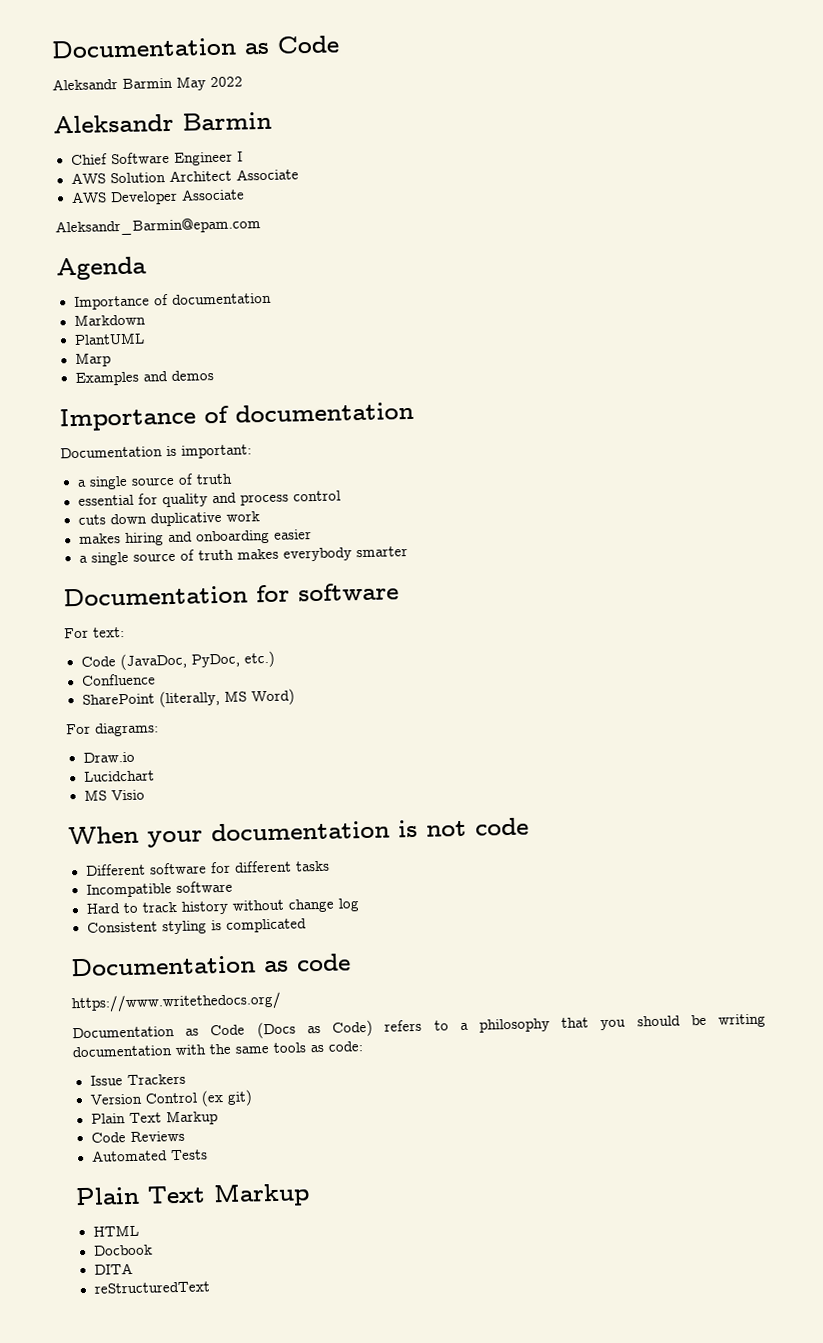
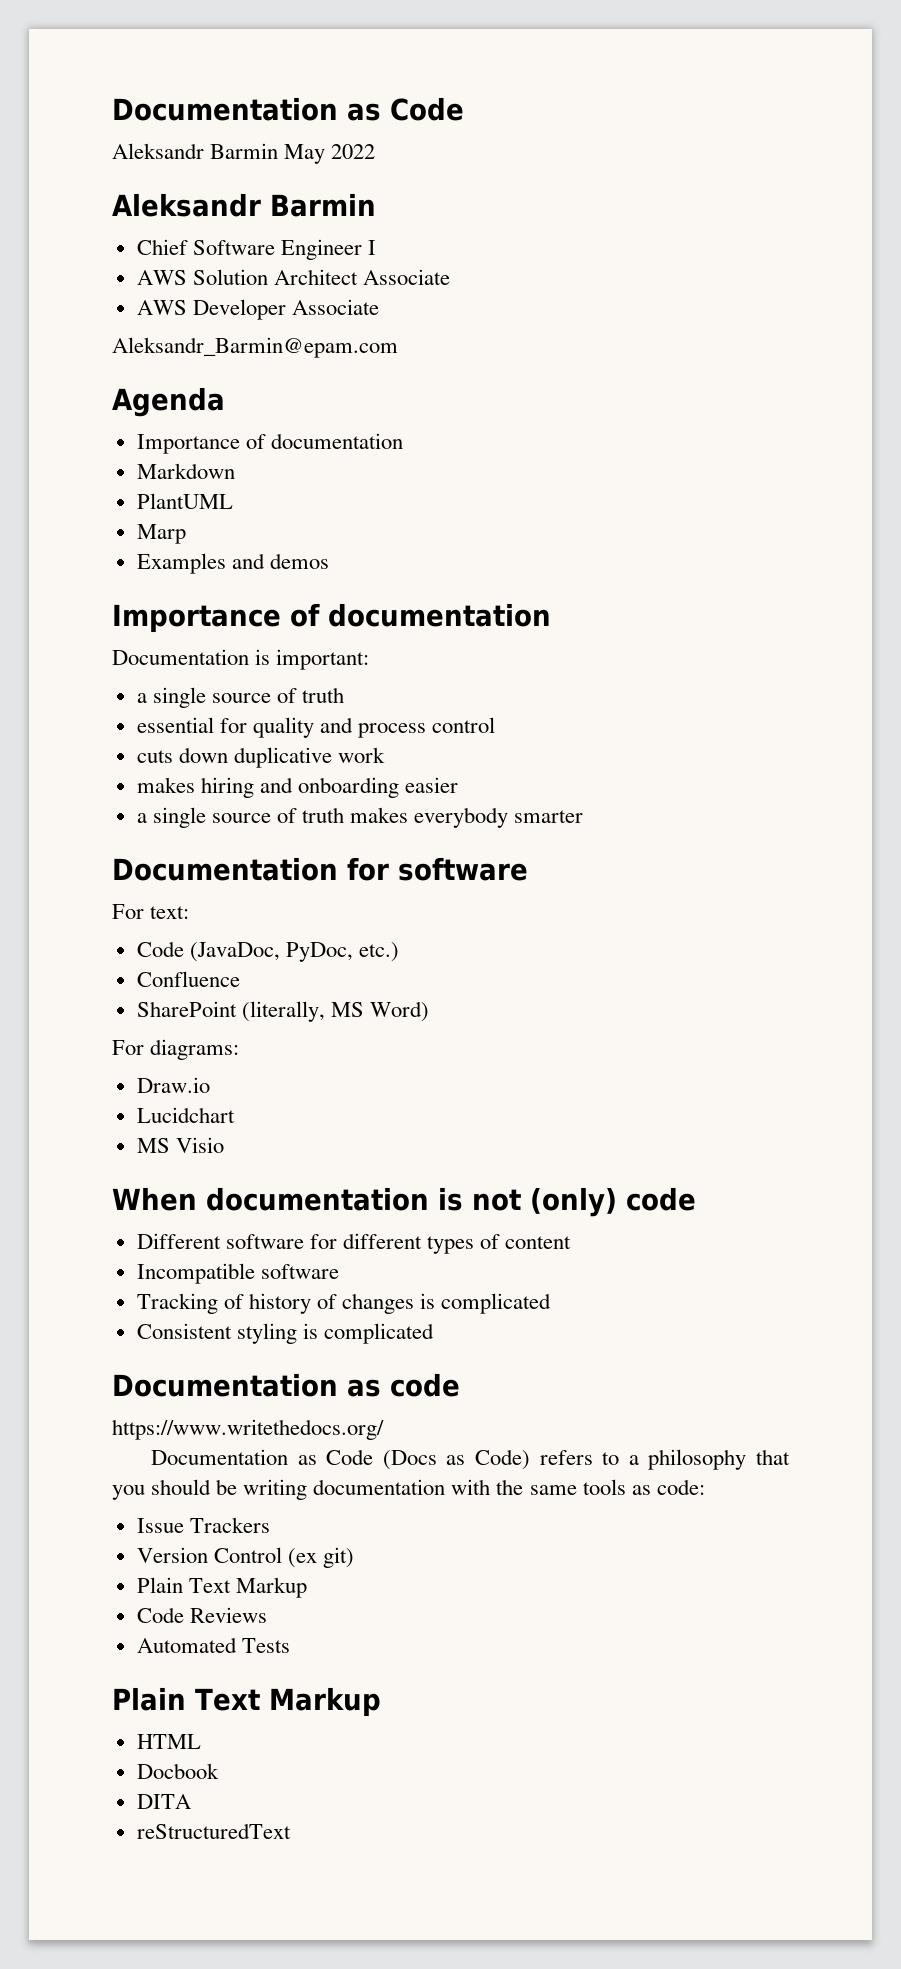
[147,829,203,848] your -> (197, 1199) none
(467, 828) none -> [530,1187,617,1217] (only)
[294,860,330,872] tasks -> [427,1234,572,1254] types of content
[85,898,360,915] Hard to track history without change log -> [136,1293,552,1314] Tracking of history of changes is complicated

